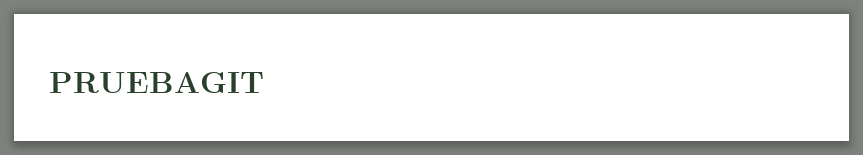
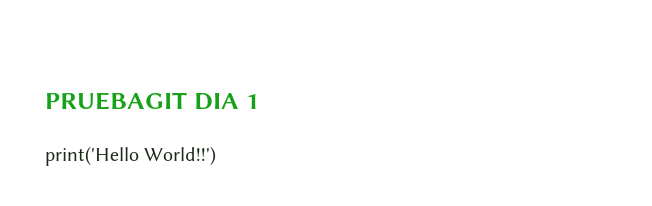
(264, 82) none -> [193,93,259,110] [45,146,217,166] DIA 1 // print('Hello World!!')

